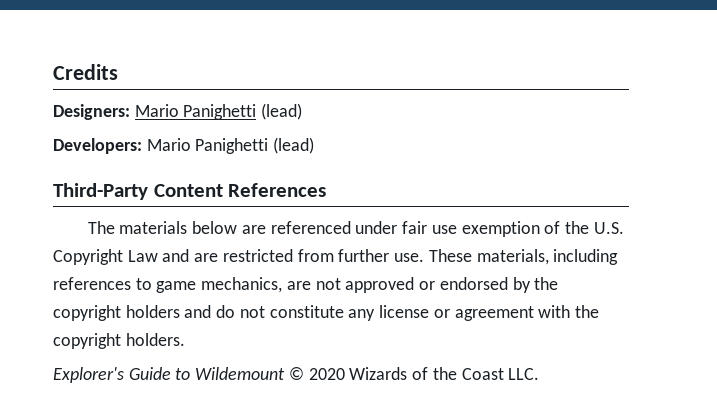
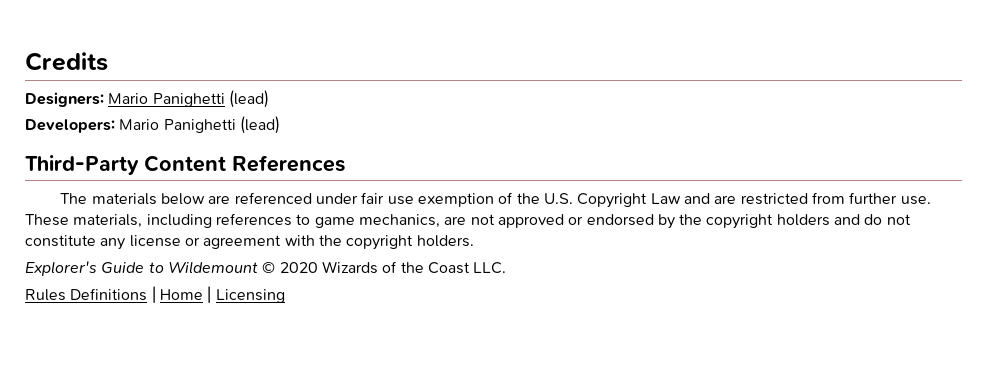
(540, 374) none -> [25,286,285,303] // Rules Definitions | Home | Licensing

